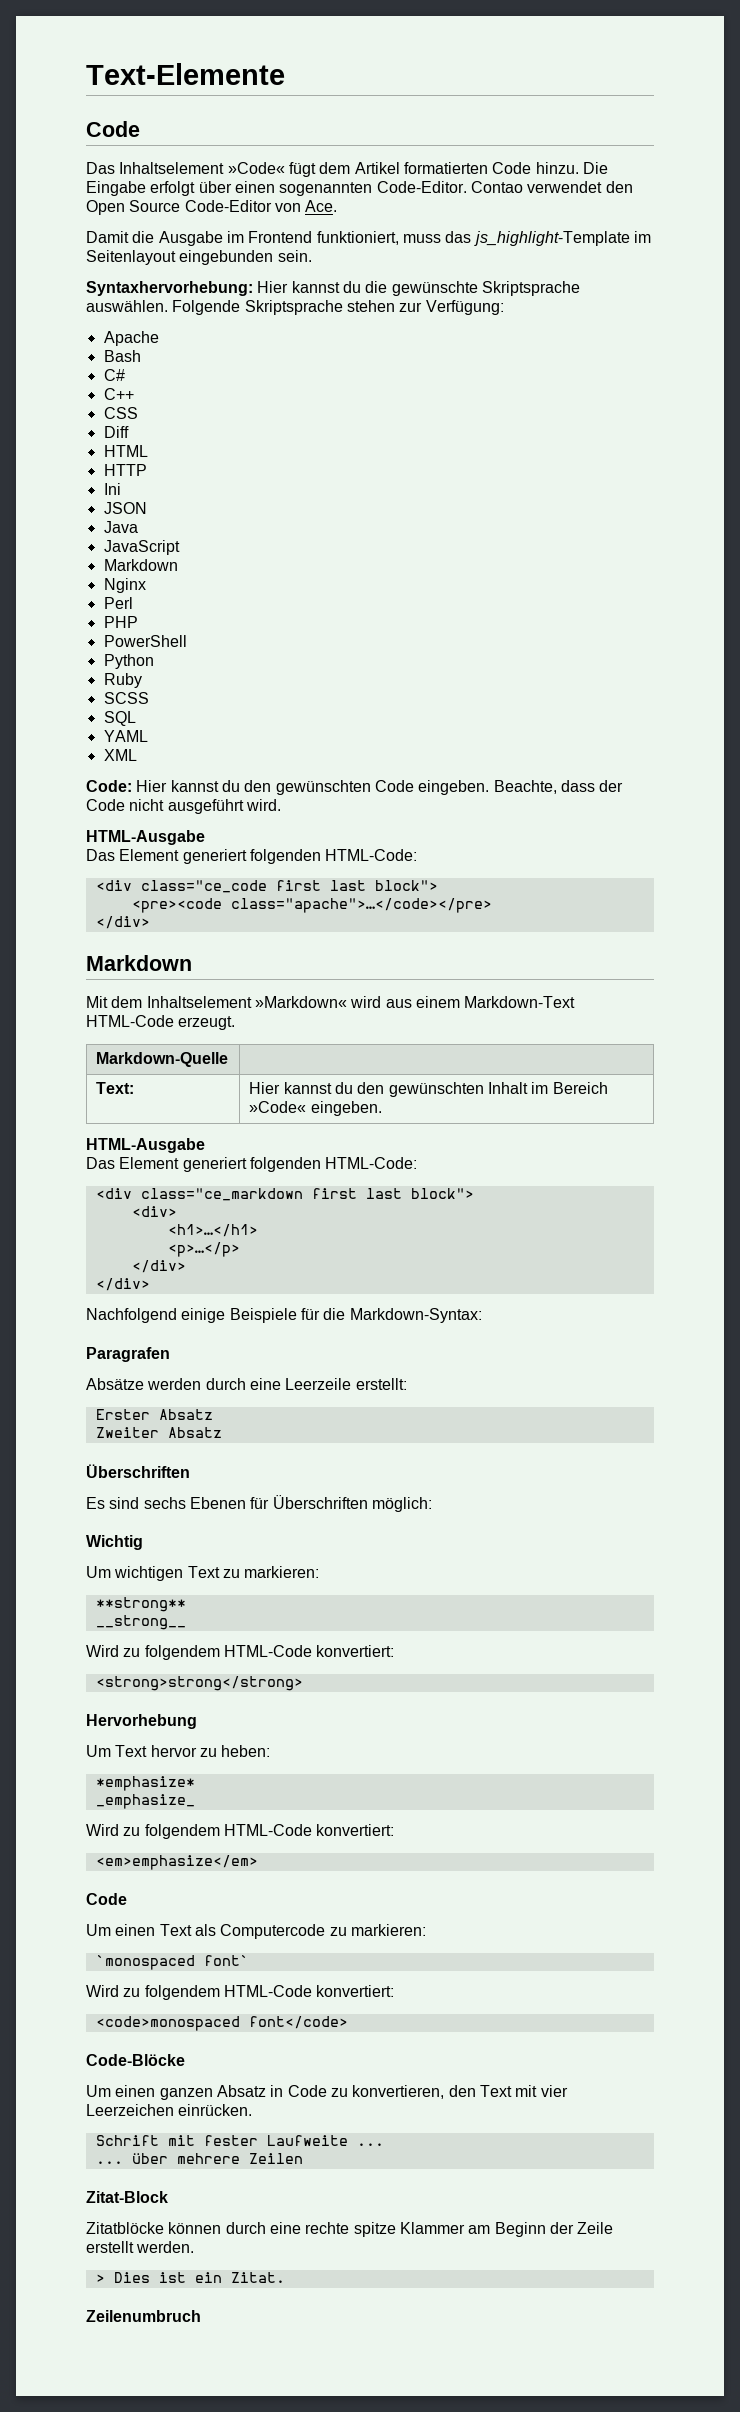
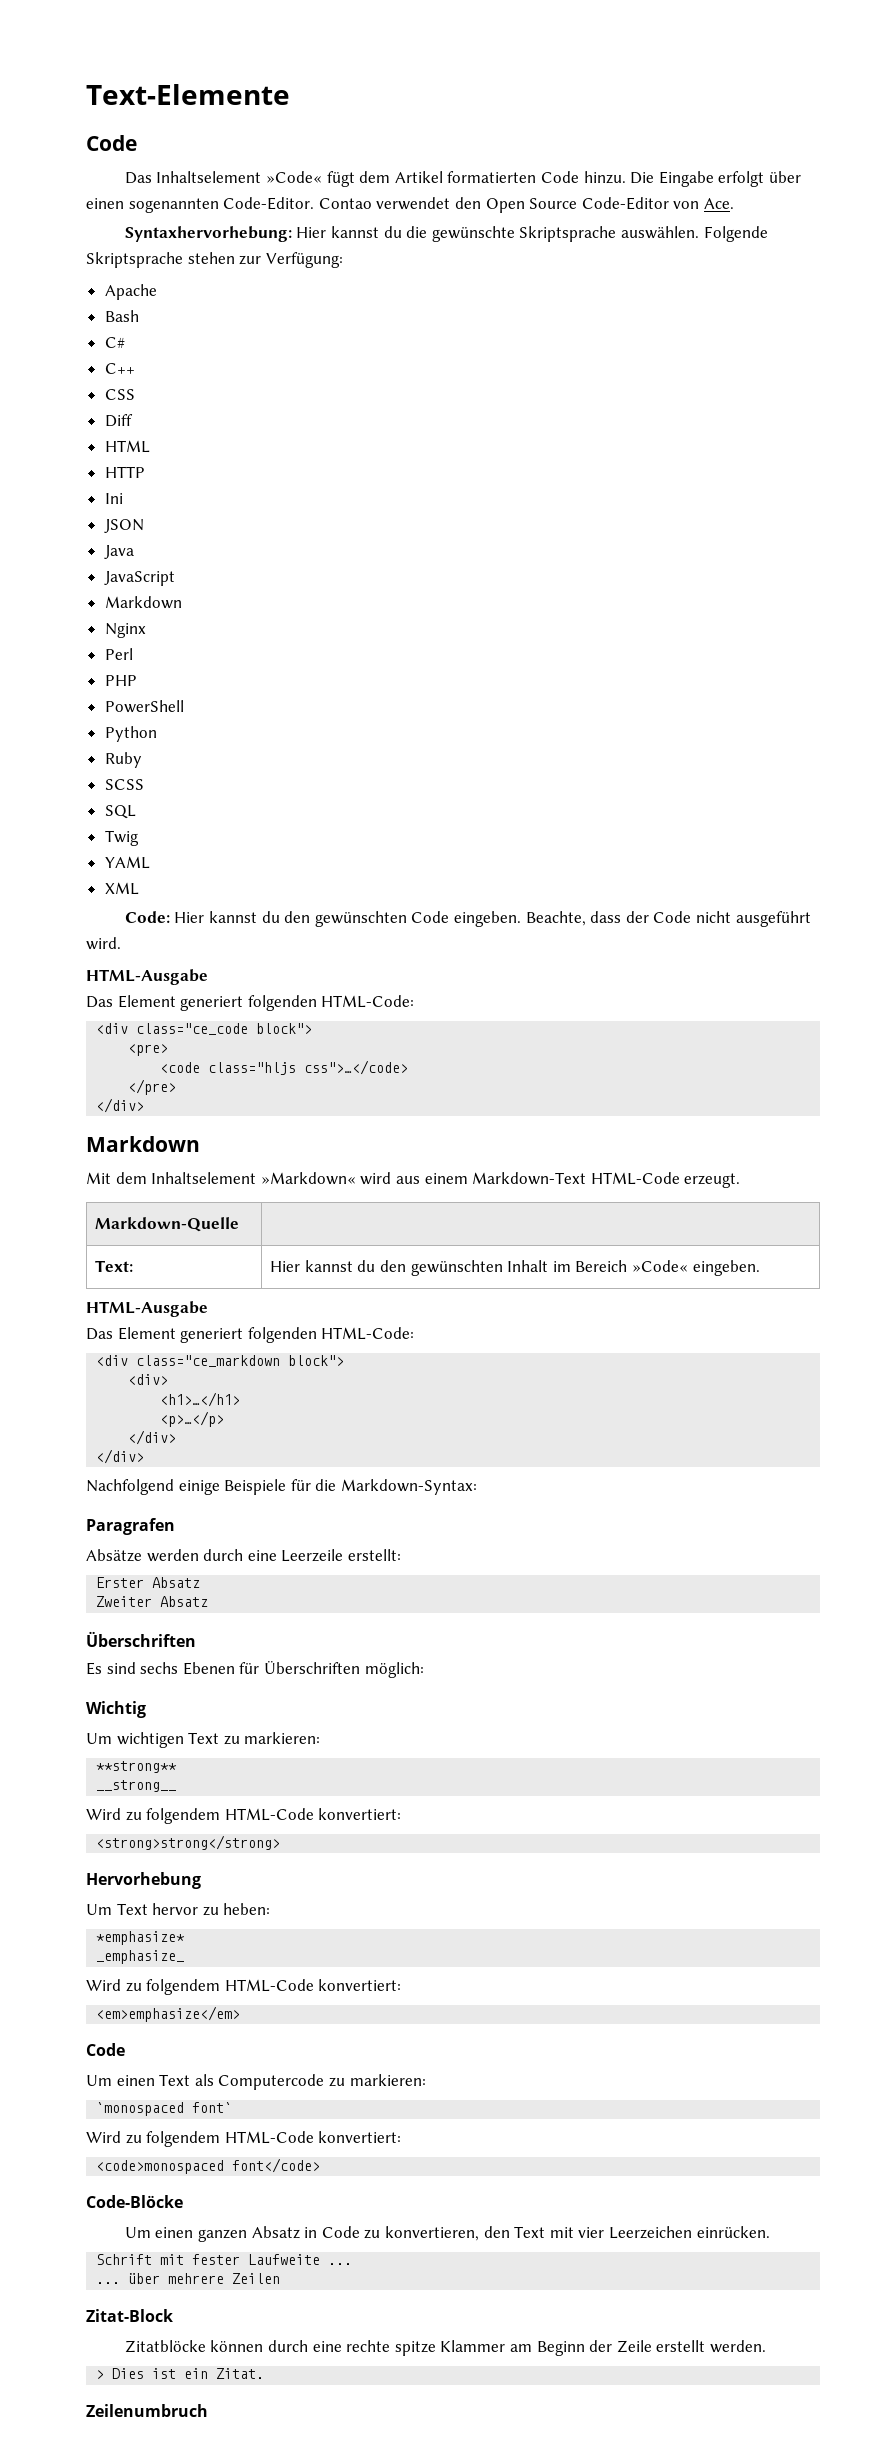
[86,231,651,246] [86,250,312,265] // Damit die Ausgabe im Frontend funktioniert, muss das js_highlight-Template im Seitenlayout eingebunden sein. -> (734, 203) none
(136, 718) none -> [104,830,139,846] // Twig
[275,880,438,891] [131,898,492,913] first last block"> // <pre><code class="apache">…</code></pre> -> [256,1023,313,1034] [128,1044,169,1056] [160,1060,409,1075] [128,1079,177,1095] block"> // <pre> // <code class="hljs css">…</code> // </pre>
[311,1188,402,1199] first last -> (281, 1361) none

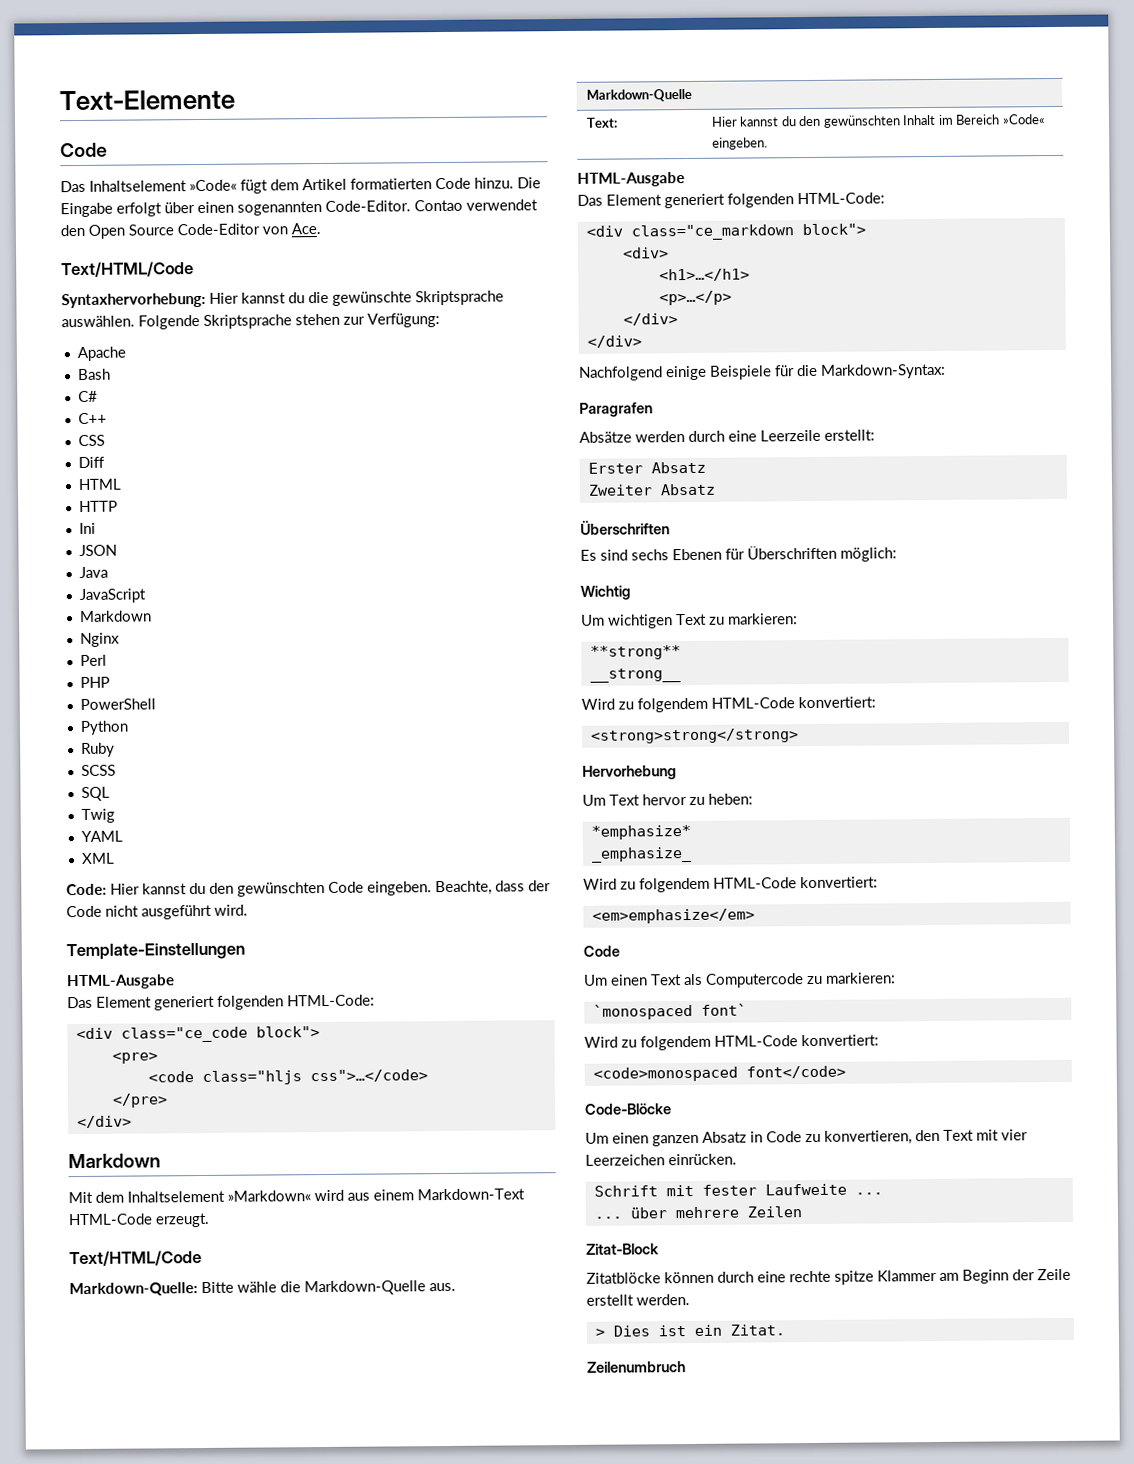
(734, 203) none -> [61,261,194,278] // Text/HTML/Code
(121, 943) none -> [66,942,245,961] // Template-Einstellungen
(741, 1180) none -> [69,1250,202,1267] [69,1280,456,1297] // Text/HTML/Code // Markdown-Quelle: Bitte wähle die Markdown-Quelle aus.

